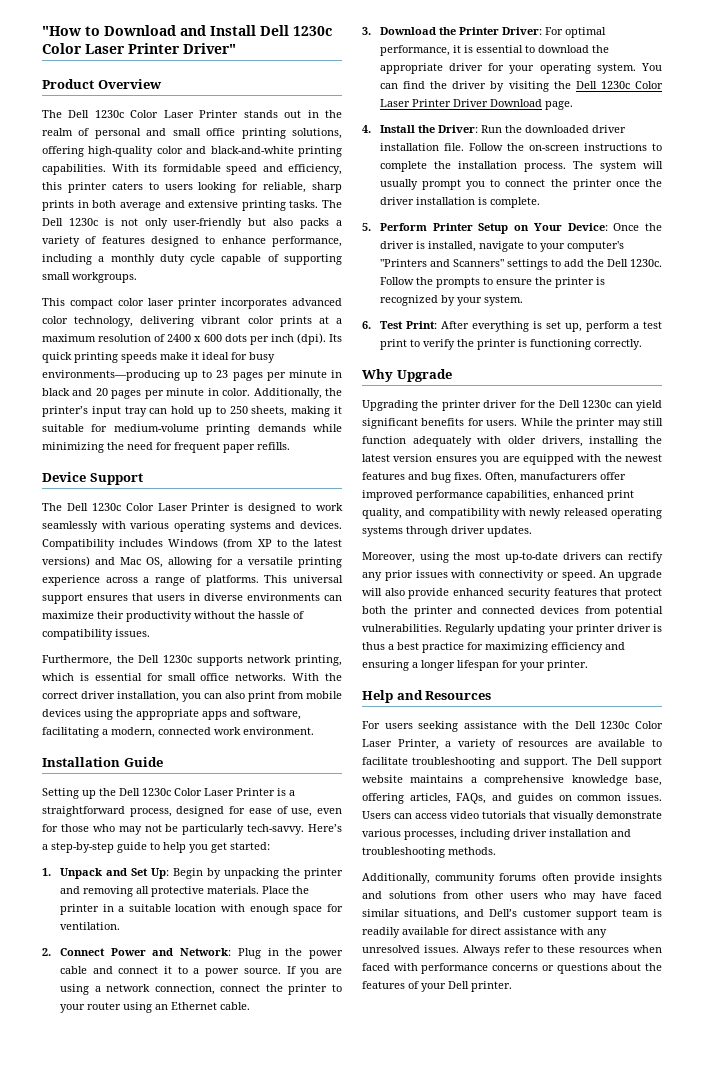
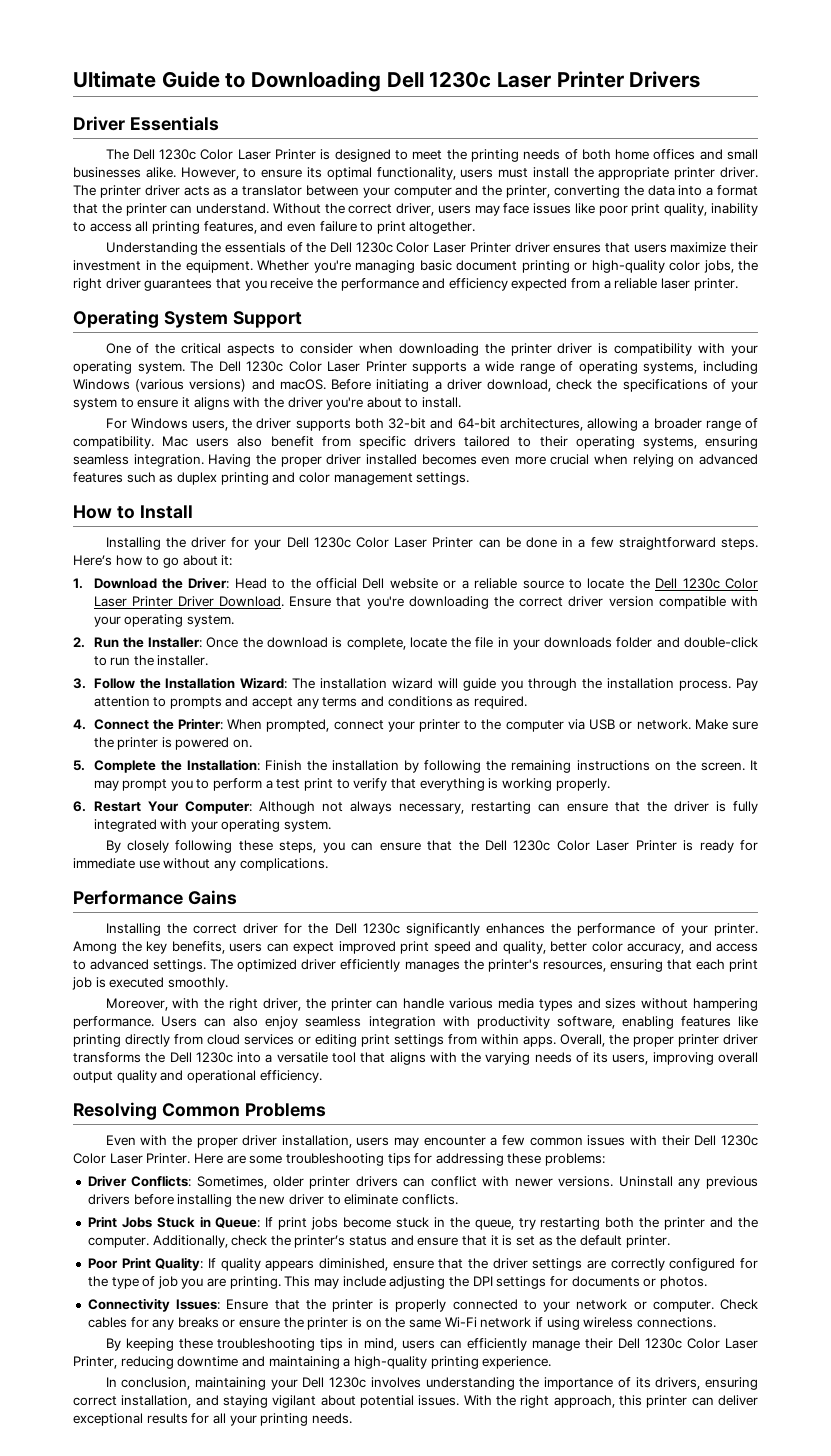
[42,25,332,36] [42,43,236,54] [42,79,162,89] [42,110,343,118] [42,128,342,139] [42,146,342,157] [42,164,342,175] [42,182,342,193] [42,200,342,211] [42,218,342,229] [42,236,342,247] [42,254,342,265] [42,272,137,283] [42,298,342,309] [42,316,342,327] [42,333,342,345] [42,352,275,363] [42,370,342,381] [42,388,343,399] [42,406,343,417] [42,424,342,435] [42,442,290,453] [42,472,143,485] "How to Download and Install Dell 1230c Color Laser Printer Driver" // Product Overview // The Dell 1230c Color Laser Printer stands out in the realm of personal and small office printing solutions, offering high-quality color and black-and-white printing capabilities. With its formidable speed and efficiency, this printer caters to users looking for reliable, sharp prints in both average and extensive printing tasks. The Dell 1230c is not only user-friendly but also packs a variety of features designed to enhance performance, including a monthly duty cycle capable of supporting small workgroups. // This compact color laser printer incorporates advanced color technology, delivering vibrant color prints at a maximum resolution of 2400 x 600 dots per inch (dpi). Its quick printing speeds make it ideal for busy environments—producing up to 23 pages per minute in black and 20 pages per minute in color. Additionally, the printer’s input tray can hold up to 250 sheets, making it suitable for medium-volume printing demands while minimizing the need for frequent paper refills. // Device Support -> [73,71,701,92] [73,116,219,131] Ultimate Guide to Downloading Dell 1230c Laser Printer Drivers // Driver Essentials
[316,503,343,511] [42,521,342,532] [42,538,342,550] [42,556,342,568] [42,575,344,586] [42,593,342,604] [42,611,304,622] [42,629,150,640] [42,655,342,666] [42,673,342,681] [42,691,342,702] [42,709,301,720] [42,727,314,738] [42,757,163,767] [42,788,96,799] work seamlessly with various operating systems and devices. Compatibility includes Windows (from XP to the latest versions) and Mac OS, allowing for a versatile printing experience across a range of platforms. This universal support ensures that users in diverse environments can maximize their productivity without the hassle of compatibility issues. // Furthermore, the Dell 1230c supports network printing, which is essential for small office networks. With the correct driver installation, you can also print from mobile devices using the appropriate apps and software, facilitating a modern, connected work environment. // Installation Guide // Setting up -> [412,149,759,162] [73,167,759,180] [73,185,759,198] [73,203,758,216] [73,221,476,234] [105,242,758,255] [73,260,758,273] [73,278,738,291] [73,310,302,328] [105,343,758,356] [73,361,758,374] [73,379,758,392] [73,397,462,410] [105,418,759,431] [73,436,758,449] [73,454,758,467] [73,472,470,485] [73,505,193,519] [105,537,758,550] [73,555,233,568] [73,577,758,589] [93,596,758,609] [93,614,234,627] [73,637,758,650] [93,655,209,666] [73,677,758,691] [93,696,527,709] [73,718,758,732] [93,737,253,750] [73,759,758,773] [93,778,610,791] [73,801,759,814] [93,819,332,832] [105,840,453,853] meet the printing needs of both home offices and small businesses alike. However, to ensure its optimal functionality, users must install the appropriate printer driver. The printer driver acts as a translator between your computer and the printer, converting the data into a format that the printer can understand. Without the correct driver, users may face issues like poor print quality, inability to access all printing features, and even failure to print altogether. // Understanding the essentials of the Dell 1230c Color Laser Printer driver ensures that users maximize their investment in the equipment. Whether you're managing basic document printing or high-quality color jobs, the right driver guarantees that you receive the performance and efficiency expected from a reliable laser printer. // Operating System Support // One of the critical aspects to consider when downloading the printer driver is compatibility with your operating system. The Dell 1230c Color Laser Printer supports a wide range of operating systems, including Windows (various versions) and macOS. Before initiating a driver download, check the specifications of your system to ensure it aligns with the driver you're about to install. // For Windows users, the driver supports both 32-bit and 64-bit architectures, allowing a broader range of compatibility. Mac users also benefit from specific drivers tailored to their operating systems, ensuring seamless integration. Having the proper driver installed becomes even more crucial when relying on advanced features such as duplex printing and color management settings. // How to Install // Installing the driver for your Dell 1230c Color Laser Printer can be done in a few straightforward steps. Here’s how to go about it: // 1. Download the Driver: Head to the official Dell website or a reliable source to locate the Dell 1230c Color Laser Printer Driver Download. Ensure that you're downloading the correct driver version compatible with your operating system. // 2. Run the Installer: Once the download is complete, locate the file in your downloads folder and double-click to run the installer. // 3. Follow the Installation Wizard: The installation wizard will guide you through the installation process. Pay attention to prompts and accept any terms and conditions as required. // 4. Connect the Printer: When prompted, connect your printer to the computer via USB or network. Make sure the printer is powered on. // 5. Complete the Installation: Finish the installation by following the remaining instructions on the screen. It may prompt you to perform a test print to verify that everything is working properly. // 6. Restart Your Computer: Although not always necessary, restarting can ensure that the driver is fully integrated with your operating system. // By closely following these steps, you can ensure that
[289,790,295,796] [42,806,343,817] [42,824,342,835] [42,842,270,853] [42,868,343,879] [59,886,309,897] [59,904,343,915] [59,922,120,930] [42,948,343,959] [59,966,342,977] [59,984,342,995] [59,1002,250,1013] [362,27,606,38] [379,45,609,56] [379,63,662,74] [379,81,663,92] [379,99,573,110] [362,125,626,133] [379,143,662,151] [379,161,663,172] [379,179,662,190] [379,197,540,208] [362,223,662,234] [379,241,624,252] [379,259,662,270] [379,277,605,288] [379,295,523,306] [362,321,662,332] [379,339,642,350] [362,369,452,382] [362,400,481,411] a straightforward process, designed for ease of use, even for those who may not be particularly tech-savvy. Here’s a step-by-step guide to help you get started: // 1. Unpack and Set Up: Begin by unpacking the printer and removing all protective materials. Place the printer in a suitable location with enough space for ventilation. // 2. Connect Power and Network: Plug in the power cable and connect it to a power source. If you are using a network connection, connect the printer to your router using an Ethernet cable. // 3. Download the Printer Driver: For optimal performance, it is essential to download the appropriate driver for your operating system. You can find the driver by visiting the Dell 1230c Color Laser Printer Driver Download page. // 4. Install the Driver: Run the downloaded driver installation file. Follow the on-screen instructions to complete the installation process. The system will usually prompt you to connect the printer once the driver installation is complete. // 5. Perform Printer Setup on Your Device: Once the driver is installed, navigate to your computer's "Printers and Scanners" settings to add the Dell 1230c. Follow the prompts to ensure the printer is recognized by your system. // 6. Test Print: After everything is set up, perform a test print to verify the printer is functioning correctly. // Why Upgrade // Upgrading the printer -> [699,840,759,853] [73,858,328,871] [73,890,237,905] [105,923,237,936] ready for immediate use without any complications. // Performance Gains // Installing the correct
[614,400,662,411] [362,418,663,429] [362,436,662,447] [362,454,662,465] [362,472,626,483] [362,490,634,501] [362,508,662,519] [362,526,532,537] [362,552,663,563] [362,570,662,581] [362,588,662,599] [362,606,663,617] [362,624,662,635] [362,642,625,653] [362,660,588,671] [362,690,492,703] [362,721,570,732] can yield significant benefits for users. While the printer may still function adequately with older drivers, installing the latest version ensures you are equipped with the newest features and bug fixes. Often, manufacturers offer improved performance capabilities, enhanced print quality, and compatibility with newly released operating systems through driver updates. // Moreover, using the most up-to-date drivers can rectify any prior issues with connectivity or speed. An upgrade will also provide enhanced security features that protect both the printer and connected devices from potential vulnerabilities. Regularly updating your printer driver is thus a best practice for maximizing efficiency and ensuring a longer lifespan for your printer. // Help and Resources // For users seeking assistance with the -> [405,923,758,936] [73,941,758,954] [73,959,758,972] [72,977,228,990] [105,998,758,1011] [73,1016,759,1029] [73,1034,758,1047] [73,1052,759,1065] [73,1070,322,1083] [73,1102,326,1120] [105,1135,758,1148] [73,1153,606,1166] [87,1175,758,1189] [87,1194,459,1207] [87,1216,759,1230] [87,1235,670,1248] [87,1257,758,1271] [87,1276,707,1289] [87,1298,759,1312] [87,1317,716,1330] [105,1338,614,1351] significantly enhances the performance of your printer. Among the key benefits, users can expect improved print speed and quality, better color accuracy, and access to advanced settings. The optimized driver efficiently manages the printer's resources, ensuring that each print job is executed smoothly. // Moreover, with the right driver, the printer can handle various media types and sizes without hampering performance. Users can also enjoy seamless integration with productivity software, enabling features like printing directly from cloud services or editing print settings from within apps. Overall, the proper printer driver transforms the Dell 1230c into a versatile tool that aligns with the varying needs of its users, improving overall output quality and operational efficiency. // Resolving Common Problems // Even with the proper driver installation, users may encounter a few common issues with their Dell 1230c Color Laser Printer. Here are some troubleshooting tips for addressing these problems: // Driver Conflicts: Sometimes, older printer drivers can conflict with newer versions. Uninstall any previous drivers before installing the new driver to eliminate conflicts. // Print Jobs Stuck in Queue: If print jobs become stuck in the queue, try restarting both the printer and the computer. Additionally, check the printer’s status and ensure that it is set as the default printer. // Poor Print Quality: If quality appears diminished, ensure that the driver settings are correctly configured for the type of job you are printing. This may include adjusting the DPI settings for documents or photos. // Connectivity Issues: Ensure that the printer is properly connected to your network or computer. Check cables for any breaks or ensure the printer is on the same Wi-Fi network if using wireless connections. // By keeping these troubleshooting tips in mind, users can efficiently manage their
[445,739,662,750] [362,757,662,768] [362,775,662,786] [362,793,662,804] [362,811,662,822] [362,829,631,840] [362,847,496,858] [362,873,662,884] [362,891,662,902] [362,909,662,920] [362,927,607,938] [362,945,662,956] [362,963,662,974] [362,981,512,992] a variety of resources are available to facilitate troubleshooting and support. The Dell support website maintains a comprehensive knowledge base, offering articles, FAQs, and guides on common issues. Users can access video tutorials that visually demonstrate various processes, including driver installation and troubleshooting methods. // Additionally, community forums often provide insights and solutions from other users who may have faced similar situations, and Dell’s customer support team is readily available for direct assistance with any unresolved issues. Always refer to these resources when faced with performance concerns or questions about the features of your Dell printer. -> [120,1356,552,1369] [105,1377,759,1390] [73,1395,758,1408] [73,1413,352,1426] reducing downtime and maintaining a high-quality printing experience. // In conclusion, maintaining your Dell 1230c involves understanding the importance of its drivers, ensuring correct installation, and staying vigilant about potential issues. With the right approach, this printer can deliver exceptional results for all your printing needs.

